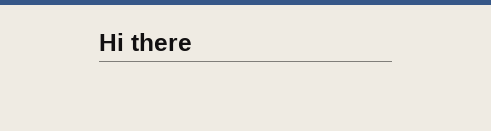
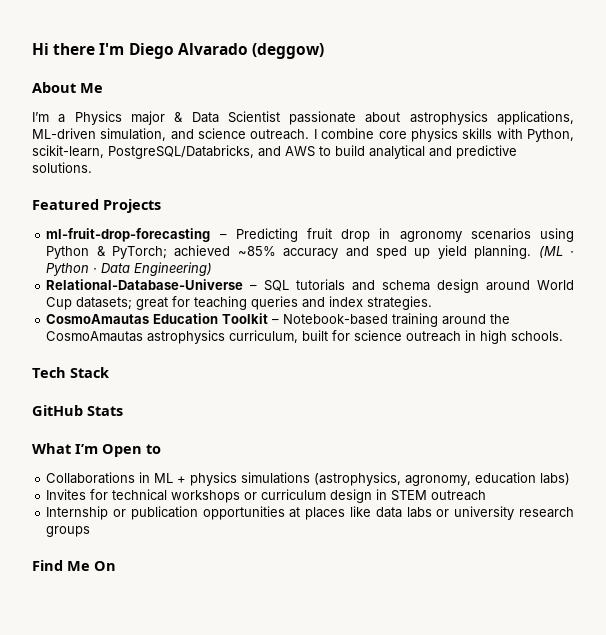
(192, 42) none -> [99,43,324,59] [32,82,103,93] [32,111,574,125] [32,128,575,142] [32,145,517,159] [32,162,92,173] [32,199,161,213] [46,228,574,242] [46,245,574,259] [46,262,213,276] [46,279,574,293] [46,296,433,310] [46,313,511,327] [46,330,564,344] [32,367,109,378] [32,405,123,416] [32,443,161,457] [46,472,571,486] [46,489,487,503] [46,506,575,520] [46,526,91,537] [32,560,116,571] I'm Diego Alvarado (deggow) // About Me // I’m a Physics major & Data Scientist passionate about astrophysics applications, ML-driven simulation, and science outreach. I combine core physics skills with Python, scikit-learn, PostgreSQL/Databricks, and AWS to build analytical and predictive solutions. // Featured Projects // ml-fruit-drop-forecasting – Predicting fruit drop in agronomy scenarios using Python & PyTorch; achieved ~85% accuracy and sped up yield planning. (ML · Python · Data Engineering) // Relational‑Database‑Universe – SQL tutorials and schema design around World Cup datasets; great for teaching queries and index strategies. // CosmoAmautas Education Toolkit – Notebook-based training around the CosmoAmautas astrophysics curriculum, built for science outreach in high schools. // Tech Stack // GitHub Stats // What I’m Open to // Collaborations in ML + physics simulations (astrophysics, agronomy, education labs) // Invites for technical workshops or curriculum design in STEM outreach // Internship or publication opportunities at places like data labs or university research groups // Find Me On

